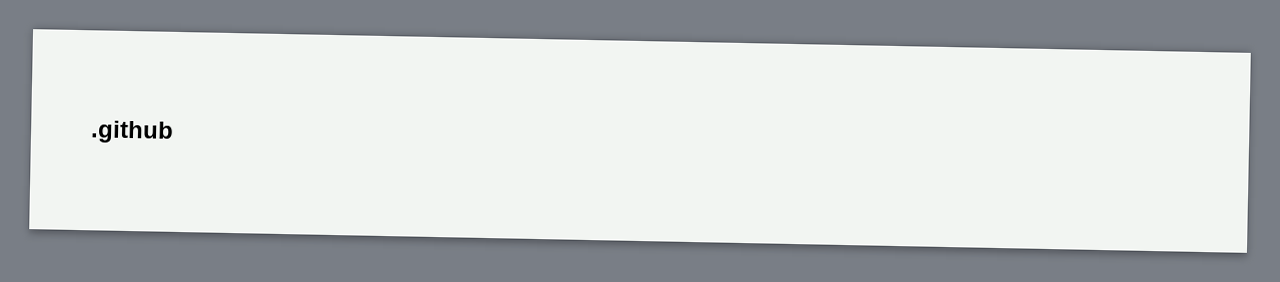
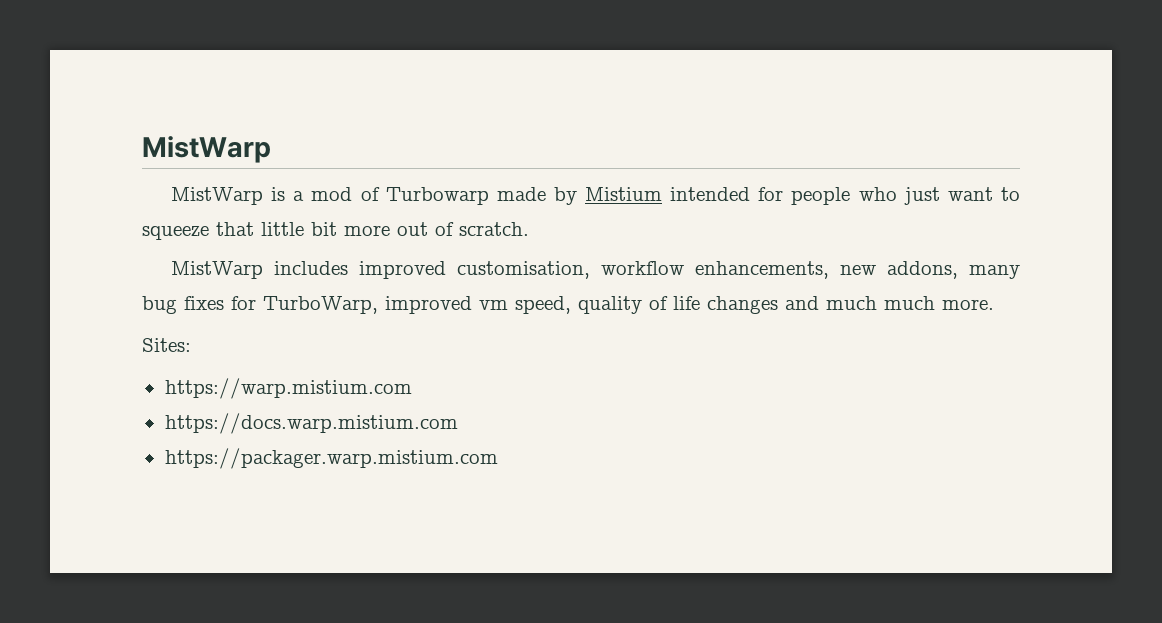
[90,120,174,144] .github -> [142,136,271,163] [170,187,1021,205] [142,222,529,240] [170,261,1020,279] [142,296,994,314] [142,338,191,352] [164,378,412,399] [164,413,458,434] [164,448,498,469] MistWarp // MistWarp is a mod of Turbowarp made by Mistium intended for people who just want to squeeze that little bit more out of scratch. // MistWarp includes improved customisation, workflow enhancements, new addons, many bug fixes for TurboWarp, improved vm speed, quality of life changes and much much more. // Sites: // https://warp.mistium.com // https://docs.warp.mistium.com // https://packager.warp.mistium.com

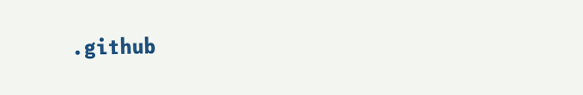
[142,136,271,163] [170,187,1021,205] [142,222,529,240] [170,261,1020,279] [142,296,994,314] [142,338,191,352] [164,378,412,399] [164,413,458,434] [164,448,498,469] MistWarp // MistWarp is a mod of Turbowarp made by Mistium intended for people who just want to squeeze that little bit more out of scratch. // MistWarp includes improved customisation, workflow enhancements, new addons, many bug fixes for TurboWarp, improved vm speed, quality of life changes and much much more. // Sites: // https://warp.mistium.com // https://docs.warp.mistium.com // https://packager.warp.mistium.com -> [71,36,157,60] .github

